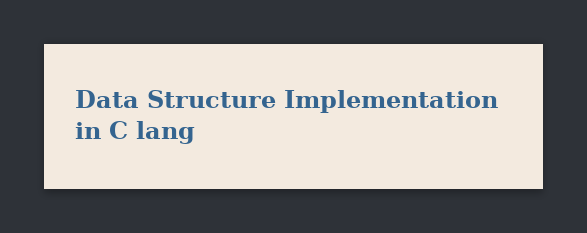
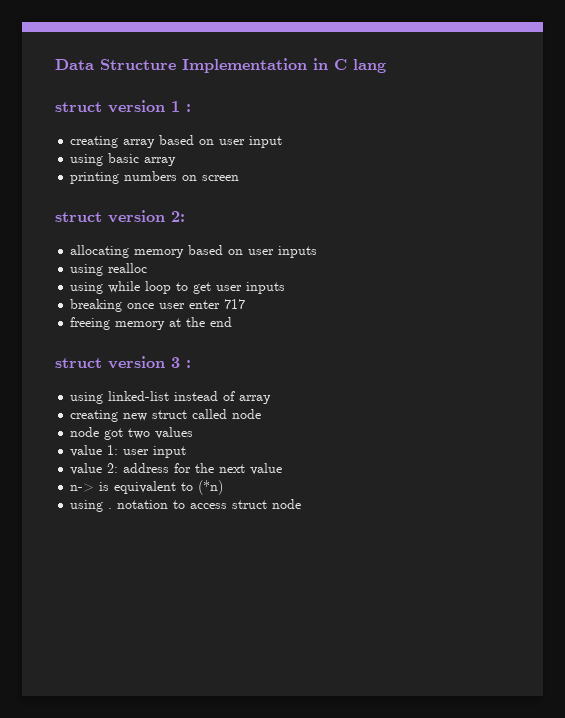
(195, 132) none -> [55,100,191,113] [70,135,283,148] [70,153,177,166] [70,171,240,184] [55,210,185,223] [70,245,318,258] [70,263,148,276] [70,281,286,294] [70,299,246,312] [70,317,233,330] [55,356,191,369] [70,391,272,404] [70,409,262,422] [70,427,194,440] [70,445,187,458] [70,463,283,475] [70,480,224,495] [70,499,302,512] // struct version 1 : // creating array based on user input // using basic array // printing numbers on screen // struct version 2: // allocating memory based on user inputs // using realloc // using while loop to get user inputs // breaking once user enter 717 // freeing memory at the end // struct version 3 : // using linked-list instead of array // creating new struct called node // node got two values // value 1: user input // value 2: address for the next value // n-> is equivalent to (*n) // using . notation to access struct node

